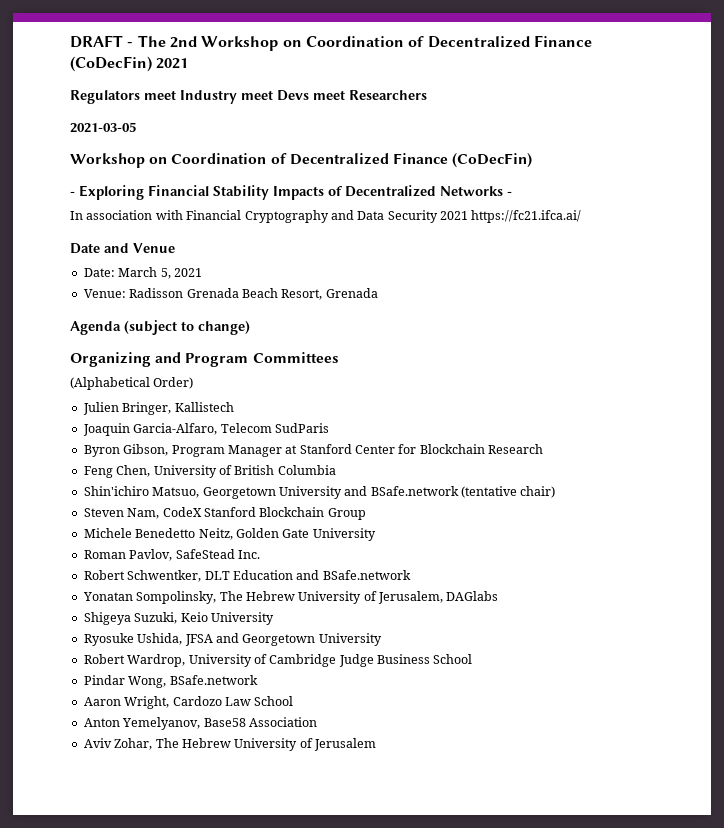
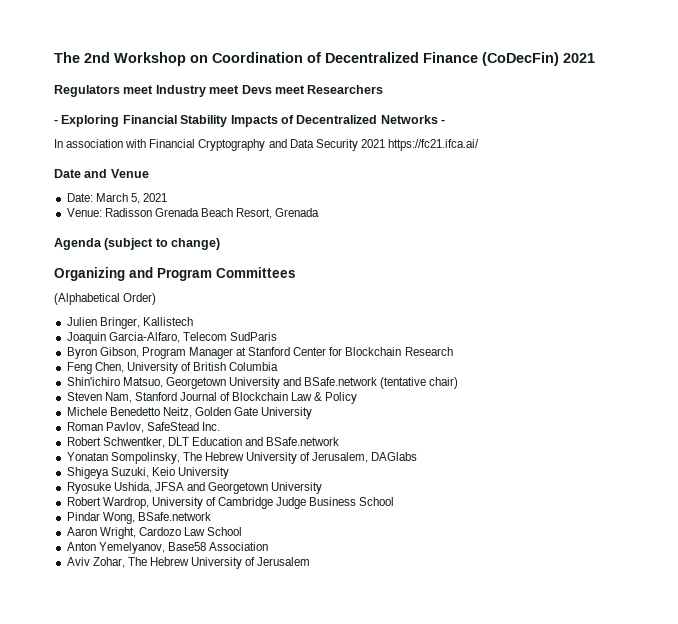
[70,35,134,48] DRAFT - -> (54, 57) none
[70,122,136,133] [70,153,533,168] // 2021-03-05 // Workshop on Coordination of Decentralized Finance (CoDecFin) -> (384, 89) none
[162,507,366,520] CodeX Stanford Blockchain Group -> [134,392,358,404] Stanford Journal of Blockchain Law & Policy

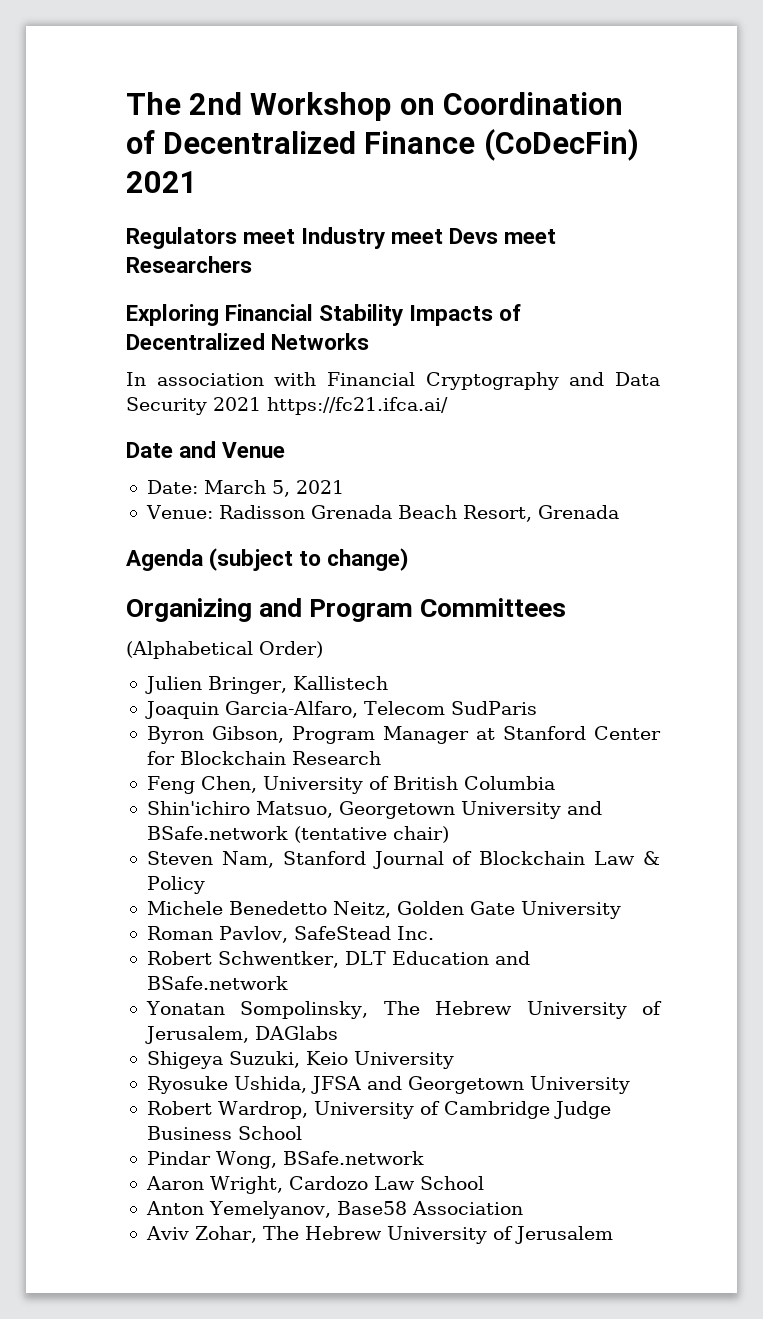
[54,119,58,124] - -> (252, 264) none
[441,119,445,124] - -> (370, 341) none

